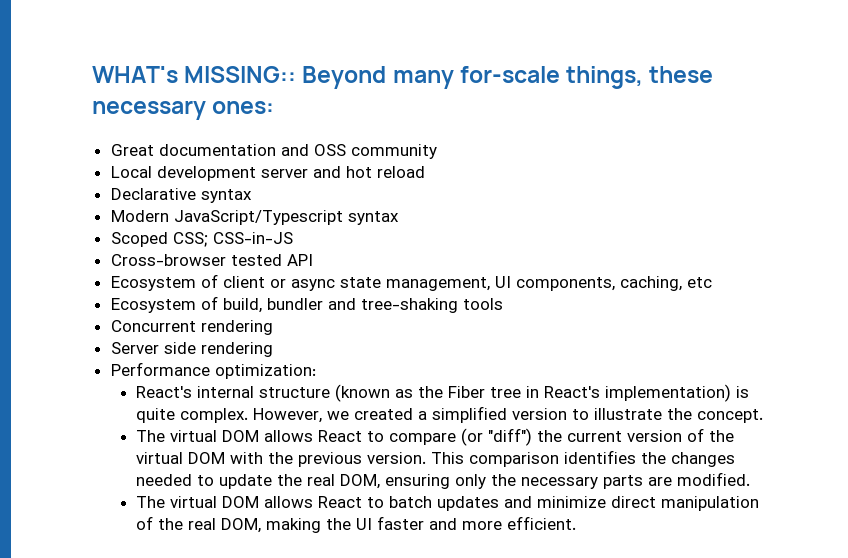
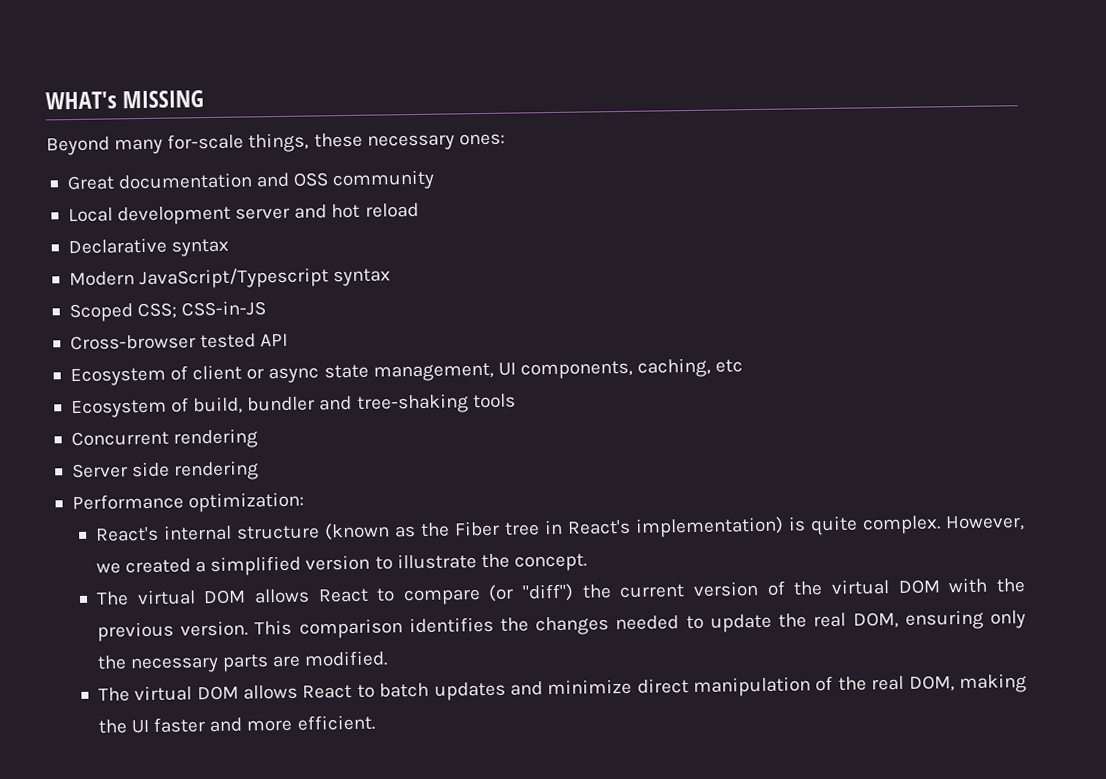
[184,66,297,83] MISSING:: -> [122,90,205,109] MISSING //

